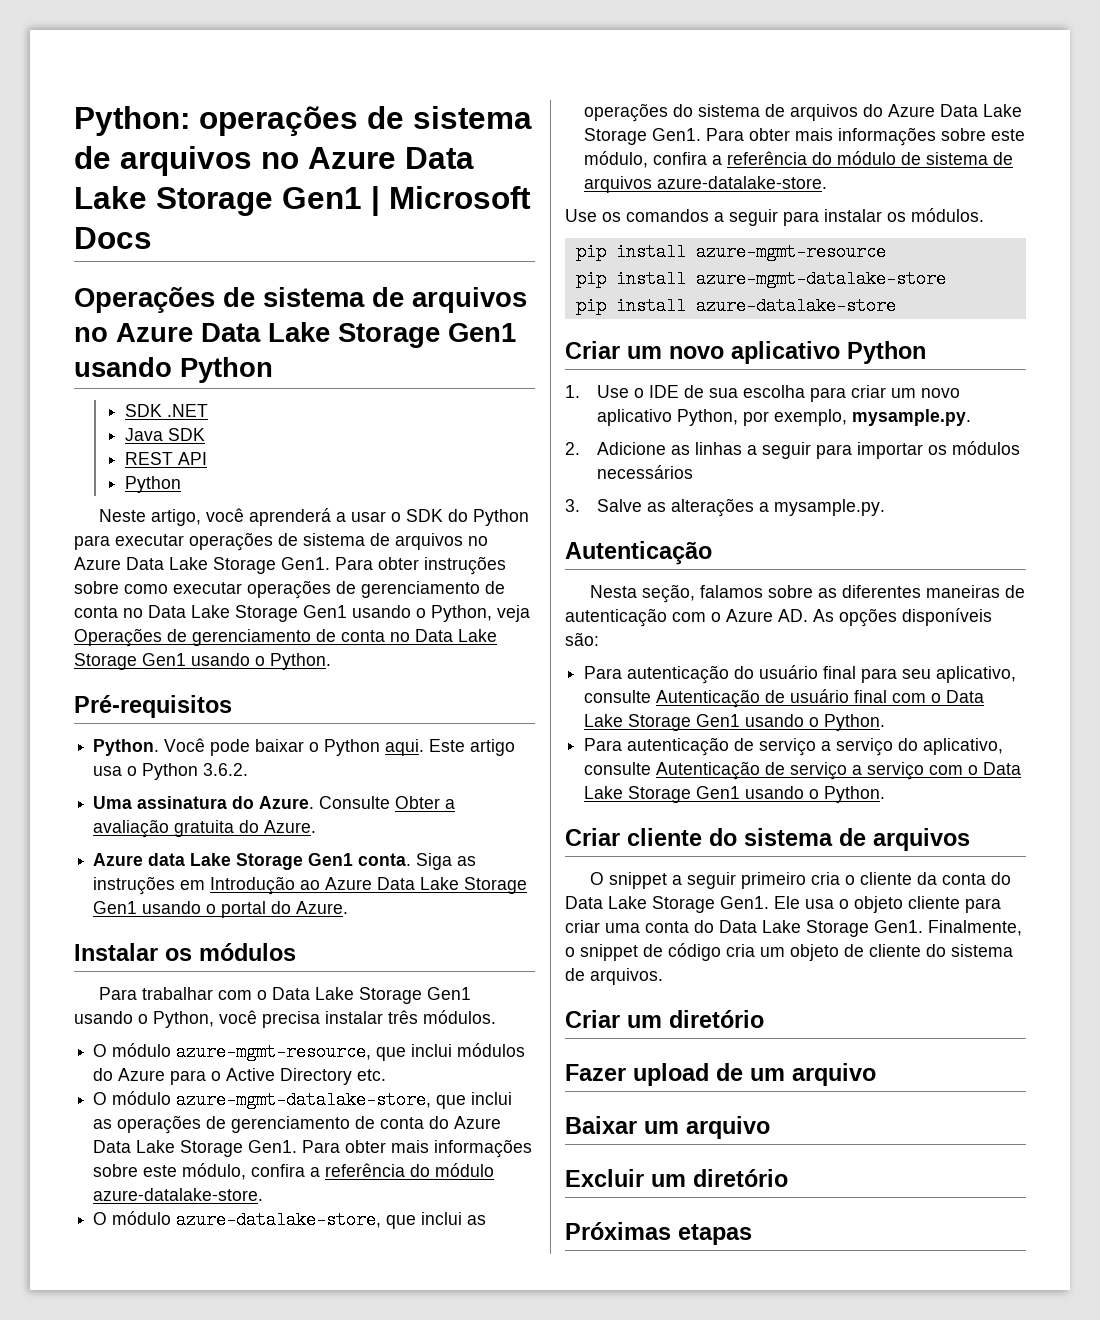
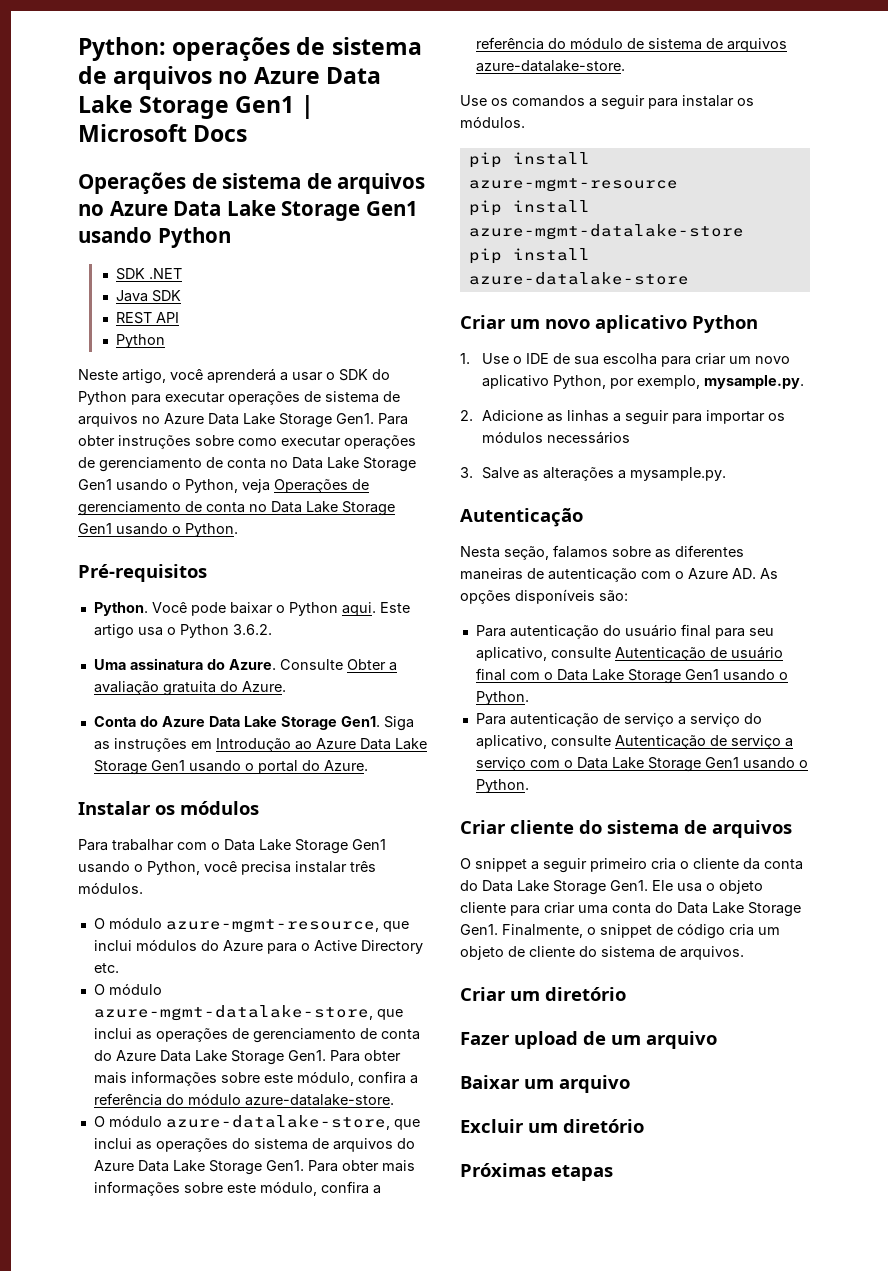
[93,853,412,870] Azure data Lake Storage Gen1 conta. -> [93,716,380,730] Conta do Azure Data Lake Storage Gen1.

